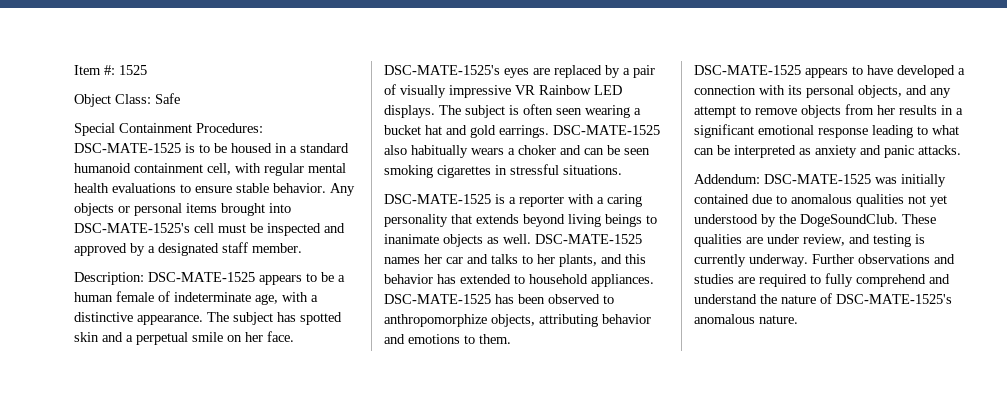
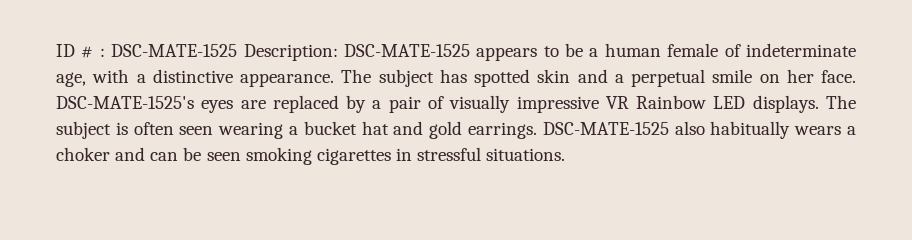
[74,65,147,75] [74,93,180,107] [74,123,263,136] [74,143,349,153] [74,163,346,176] [74,183,355,196] [74,203,291,216] [74,223,345,236] [74,242,302,256] Item #: 1525 // Object Class: Safe // Special Containment Procedures: DSC-MATE-1525 is to be housed in a standard humanoid containment cell, with regular mental health evaluations to ensure stable behavior. Any objects or personal items brought into DSC-MATE-1525's cell must be inspected and approved by a designated staff member. // -> [56,44,238,58] ID # : DSC-MATE-1525
[384,194,642,207] [384,214,657,227] [384,234,642,247] [384,254,646,267] [384,274,654,287] [384,294,614,304] [384,314,651,327] [384,334,511,344] [694,65,965,78] [694,85,951,98] [694,104,963,118] [694,124,959,138] [694,145,961,158] [694,174,946,187] [694,194,947,207] [694,214,936,227] [694,234,925,247] [694,254,955,267] [694,273,950,287] [694,293,952,304] [694,314,798,324] // DSC-MATE-1525 is a reporter with a caring personality that extends beyond living beings to inanimate objects as well. DSC-MATE-1525 names her car and talks to her plants, and this behavior has extended to household appliances. DSC-MATE-1525 has been observed to anthropomorphize objects, attributing behavior and emotions to them. // DSC-MATE-1525 appears to have developed a connection with its personal objects, and any attempt to remove objects from her results in a significant emotional response leading to what can be interpreted as anxiety and panic attacks. // Addendum: DSC-MATE-1525 was initially contained due to anomalous qualities not yet understood by the DogeSoundClub. These qualities are under review, and testing is currently underway. Further observations and studies are required to fully comprehend and understand the nature of DSC-MATE-1525's anomalous nature. -> (566, 154) none

